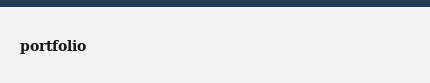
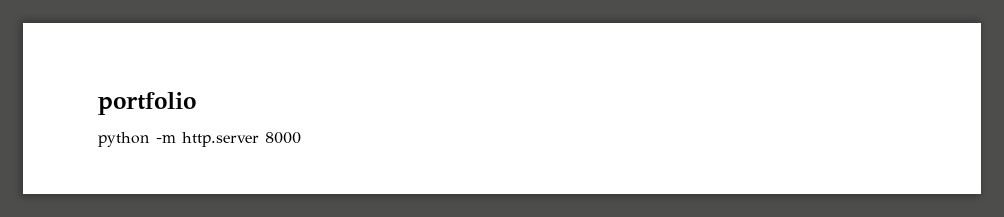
(86, 47) none -> [98,132,301,147] // python -m http.server 8000

